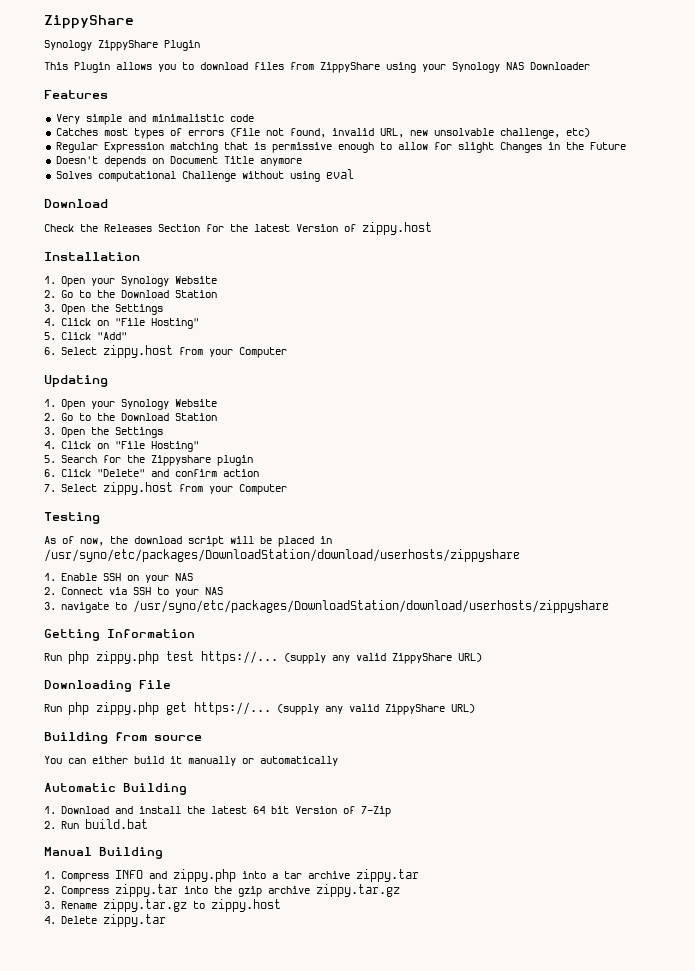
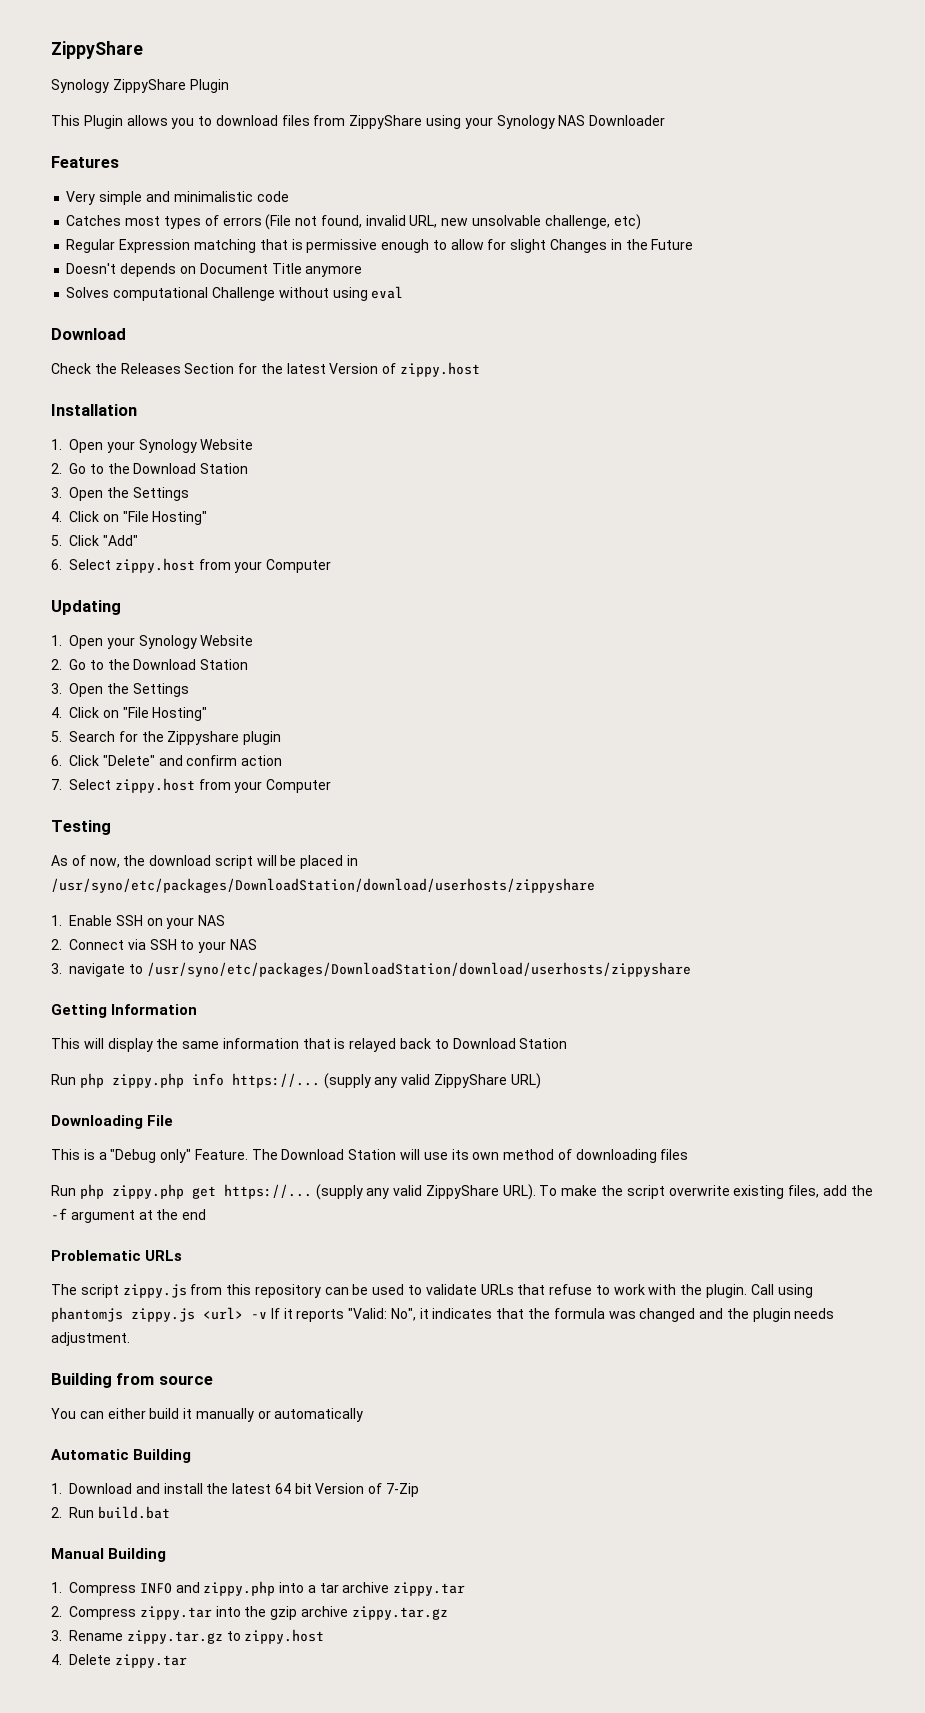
[44,651,194,664] // Run php zippy.php test -> [51,1038,568,1052] [51,1073,224,1088] // This will display the same information that is relayed back to Download Station // Run php zippy.php info
(171, 684) none -> [51,1149,689,1163] // This is a "Debug only" Feature. The Download Station will use its own method of downloading files
[451,704,475,713] URL) -> [502,1184,873,1200] [51,1208,207,1223] [51,1250,183,1261] [51,1284,813,1298] [51,1307,835,1322] [51,1332,130,1346] URL). To make the script overwrite existing files, add the -f argument at the end // Problematic URLs // The script zippy.js from this repository can be used to validate URLs that refuse to work with the plugin. Call using phantomjs zippy.js <url> -v If it reports "Valid: No", it indicates that the formula was changed and the plugin needs adjustment.

